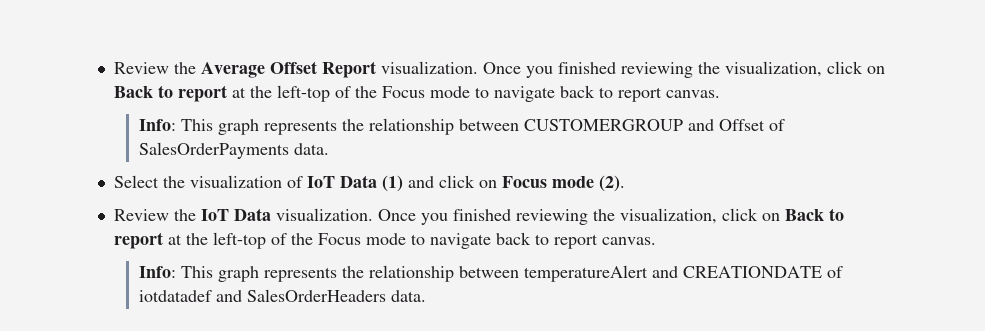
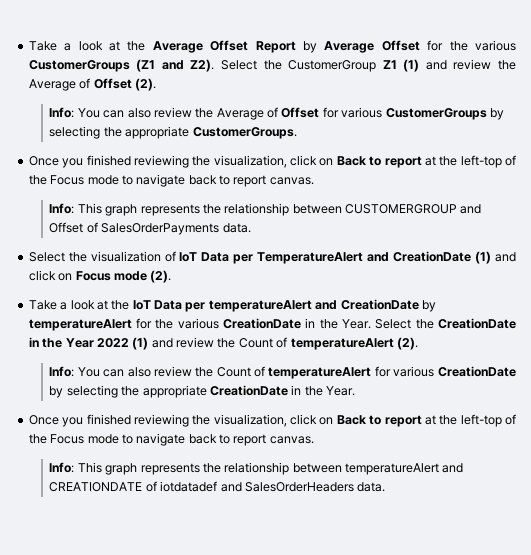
[113,61,478,78] Review the Average Offset Report visualization. -> [28,40,516,53] [28,59,516,72] [28,78,156,91] [49,107,504,120] [49,126,297,139] Take a look at the Average Offset Report by Average Offset for the various CustomerGroups (Z1 and Z2). Select the CustomerGroup Z1 (1) and review the Average of Offset (2). // Info: You can also review the Average of Offset for various CustomerGroups by selecting the appropriate CustomerGroups. //
(377, 181) none -> [233,251,472,264] per TemperatureAlert and CreationDate
[113,208,373,221] Review the IoT Data visualization. -> [28,299,436,312] [28,318,516,331] [28,337,418,350] [49,366,516,379] [49,385,356,398] Take a look at the IoT Data per temperatureAlert and CreationDate by temperatureAlert for the various CreationDate in the Year. Select the CreationDate in the Year 2022 (1) and review the Count of temperatureAlert (2). // Info: You can also review the Count of temperatureAlert for various CreationDate by selecting the appropriate CreationDate in the Year. //

